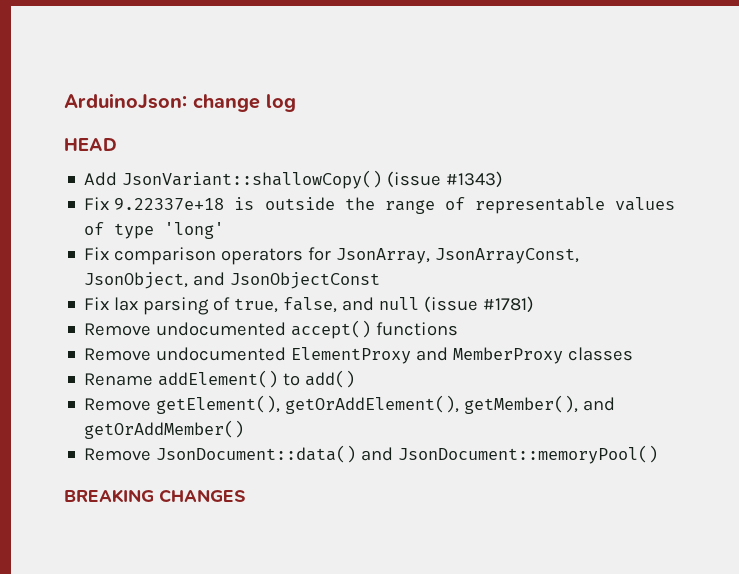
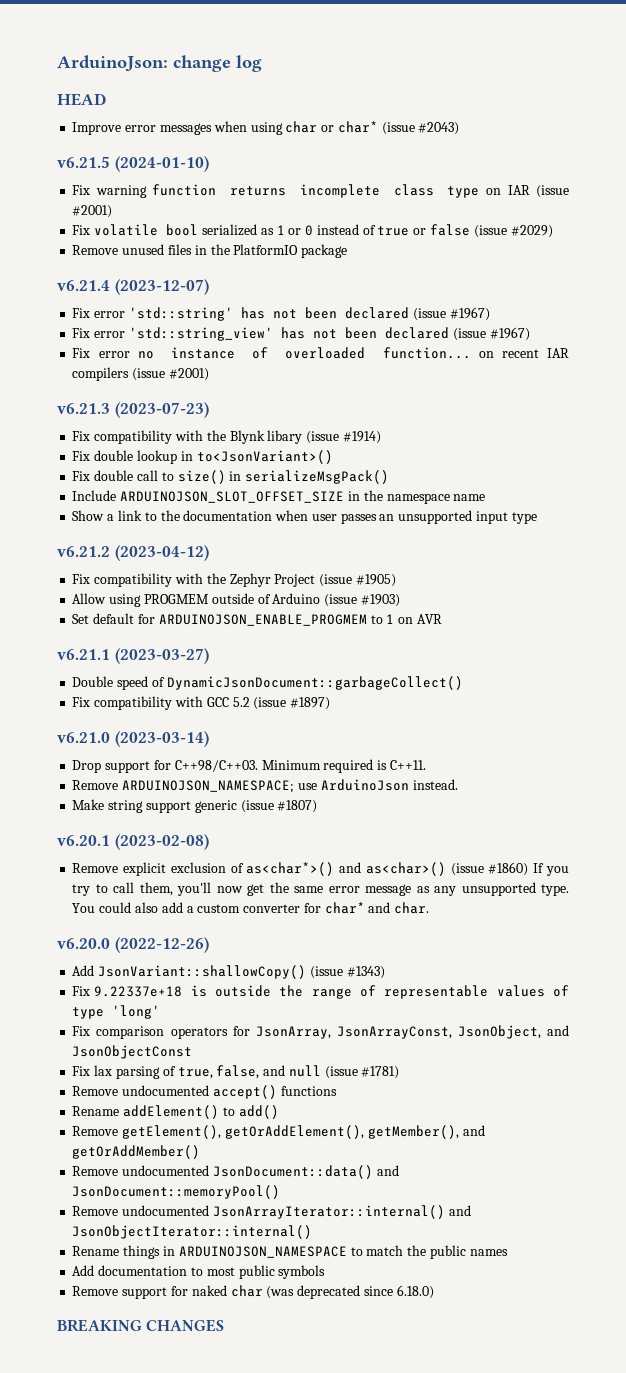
(117, 144) none -> [72,121,460,135] [57,156,209,172] [72,184,569,198] [72,205,113,218] [72,224,553,238] [72,244,348,258] [57,279,209,295] [72,307,490,321] [72,327,530,341] [72,347,569,359] [72,367,209,381] [57,402,209,418] [72,430,381,444] [72,450,333,464] [72,470,390,484] [72,490,486,504] [72,510,537,524] [57,545,209,561] [72,573,396,587] [72,593,400,607] [72,613,442,626] [57,648,209,664] [72,676,463,690] [72,696,331,710] [57,731,209,747] [72,759,426,773] [72,779,458,793] [72,799,318,813] [57,834,209,850] [72,862,569,876] [72,882,570,896] [72,902,430,914] [57,937,209,953] // Improve error messages when using char or char* (issue #2043) // v6.21.5 (2024-01-10) // Fix warning function returns incomplete class type on IAR (issue #2001) // Fix volatile bool serialized as 1 or 0 instead of true or false (issue #2029) // Remove unused files in the PlatformIO package // v6.21.4 (2023-12-07) // Fix error 'std::string' has not been declared (issue #1967) // Fix error 'std::string_view' has not been declared (issue #1967) // Fix error no instance of overloaded function... on recent IAR compilers (issue #2001) // v6.21.3 (2023-07-23) // Fix compatibility with the Blynk libary (issue #1914) // Fix double lookup in to<JsonVariant>() // Fix double call to size() in serializeMsgPack() // Include ARDUINOJSON_SLOT_OFFSET_SIZE in the namespace name // Show a link to the documentation when user passes an unsupported input type // v6.21.2 (2023-04-12) // Fix compatibility with the Zephyr Project (issue #1905) // Allow using PROGMEM outside of Arduino (issue #1903) // Set default for ARDUINOJSON_ENABLE_PROGMEM to 1 on AVR // v6.21.1 (2023-03-27) // Double speed of DynamicJsonDocument::garbageCollect() // Fix compatibility with GCC 5.2 (issue #1897) // v6.21.0 (2023-03-14) // Drop support for C++98/C++03. Minimum required is C++11. // Remove ARDUINOJSON_NAMESPACE; use ArduinoJson instead. // Make string support generic (issue #1807) // v6.20.1 (2023-02-08) // Remove explicit exclusion of as<char*>() and as<char>() (issue #1860) If you try to call them, you'll now get the same error message as any unsupported type. You could also add a custom converter for char* and char. // v6.20.0 (2022-12-26)
[84,347,634,364] // Remove undocumented ElementProxy and MemberProxy classes -> (337, 1091) none
(152, 454) none -> [122,1165,210,1176] undocumented
(659, 454) none -> [72,1205,471,1219] [72,1225,313,1239] [72,1245,508,1259] [72,1265,326,1279] [72,1285,434,1299] // Remove undocumented JsonArrayIterator::internal() and JsonObjectIterator::internal() // Rename things in ARDUINOJSON_NAMESPACE to match the public names // Add documentation to most public symbols // Remove support for naked char (was deprecated since 6.18.0)

